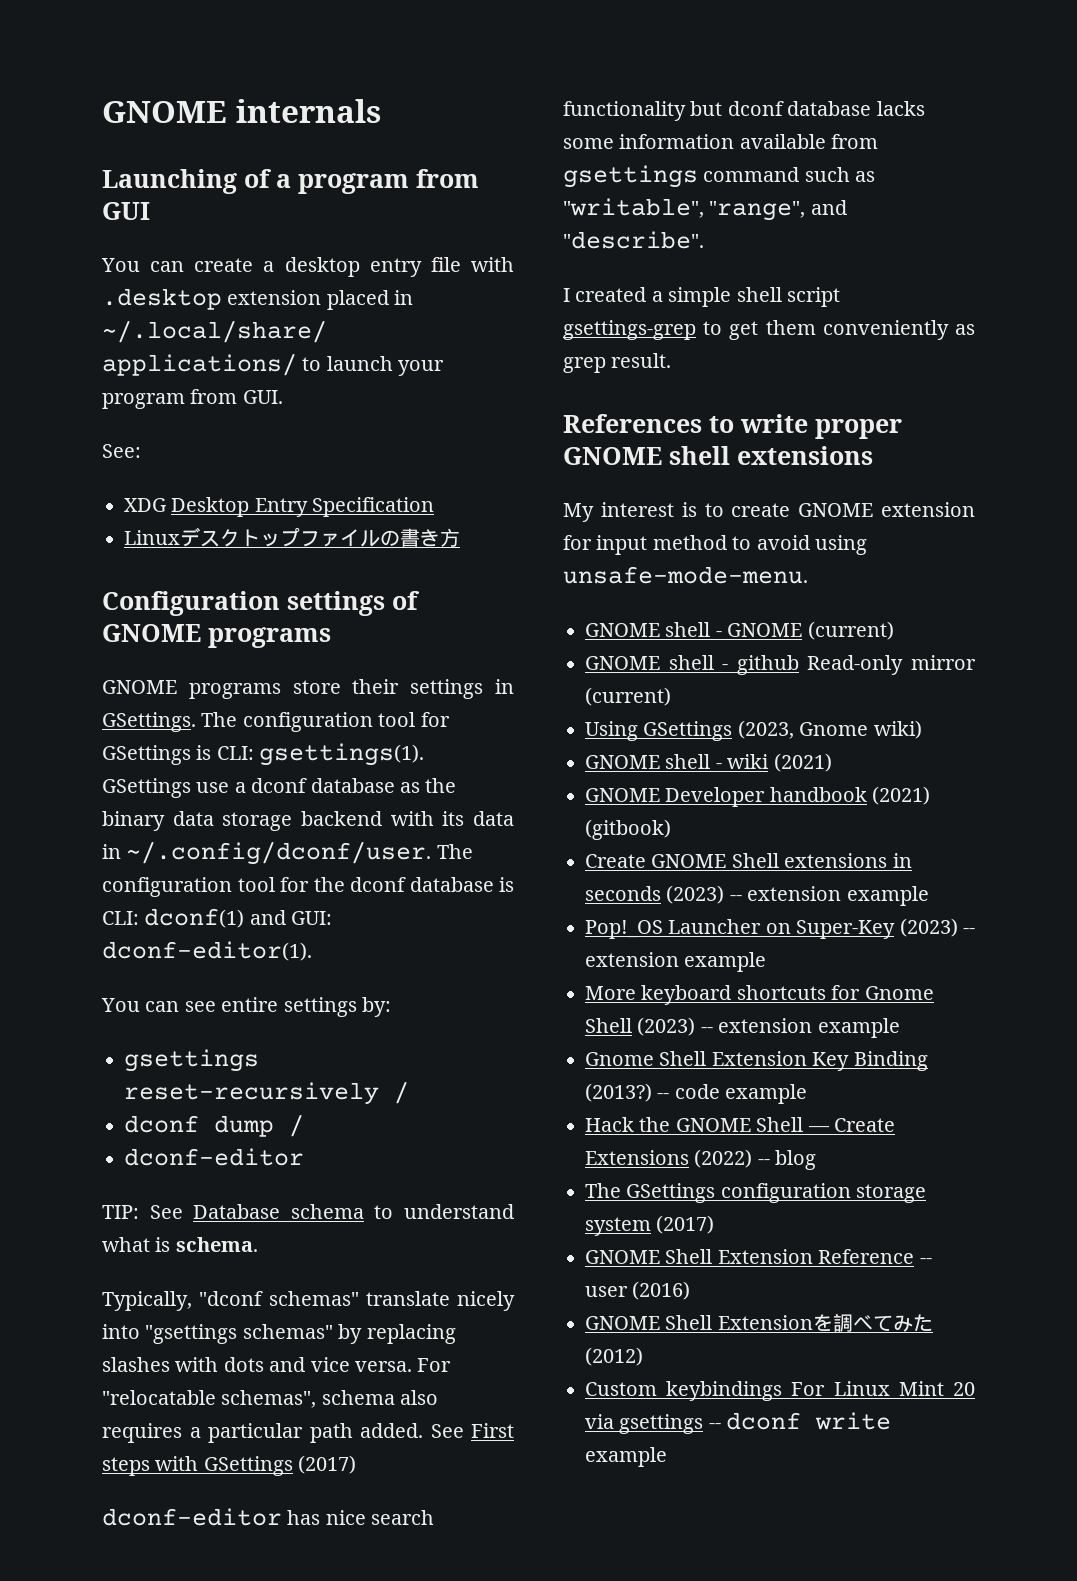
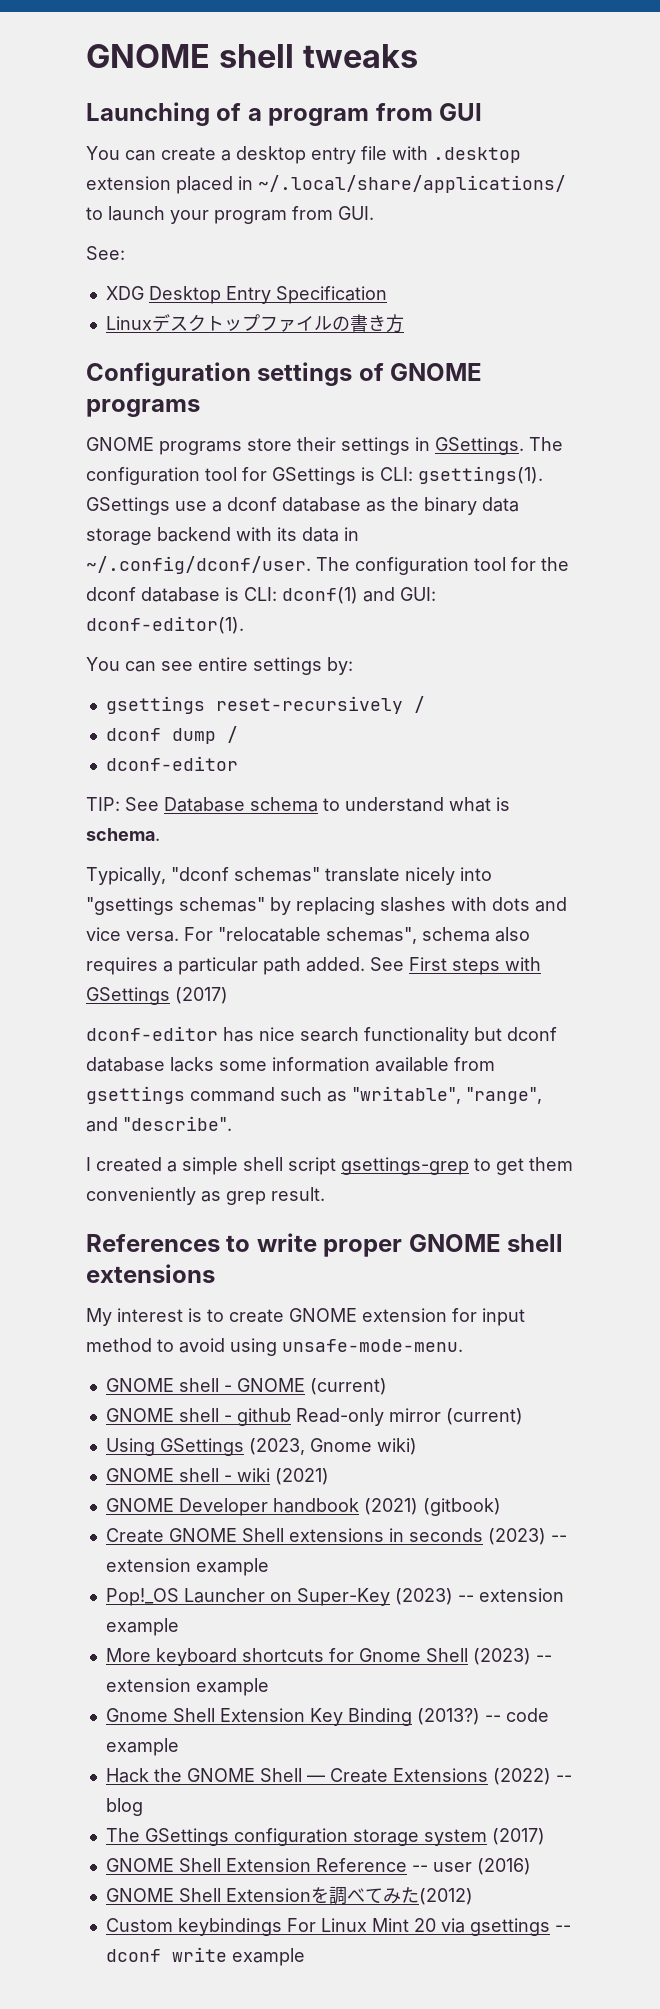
[102,99,381,123] GNOME internals -> [86,44,418,68] GNOME shell tweaks

